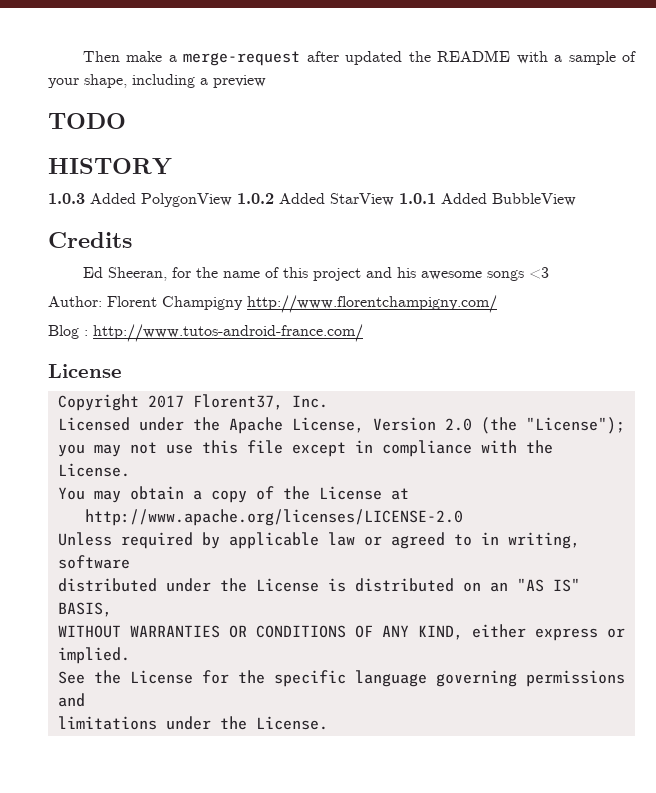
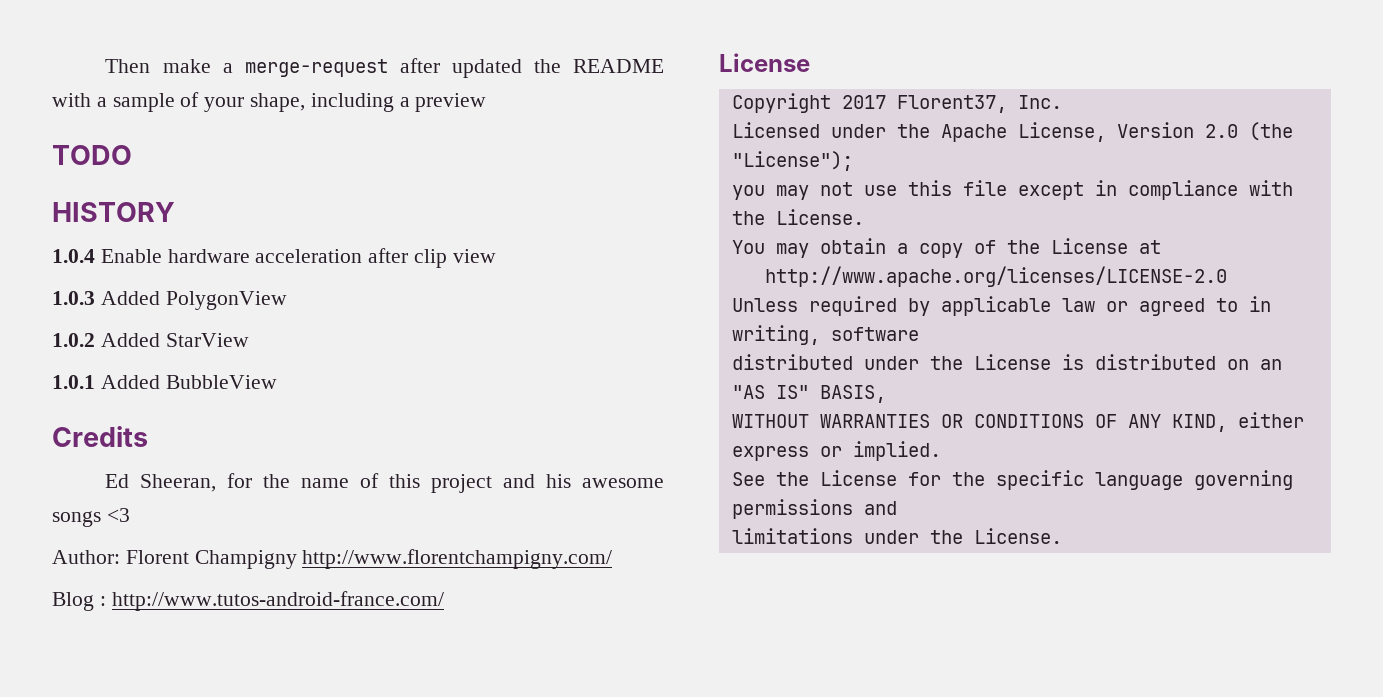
(172, 166) none -> [52,248,496,268] // 1.0.4 Enable hardware acceleration after clip view
(232, 200) none -> (287, 300) //
(394, 199) none -> (249, 340) //

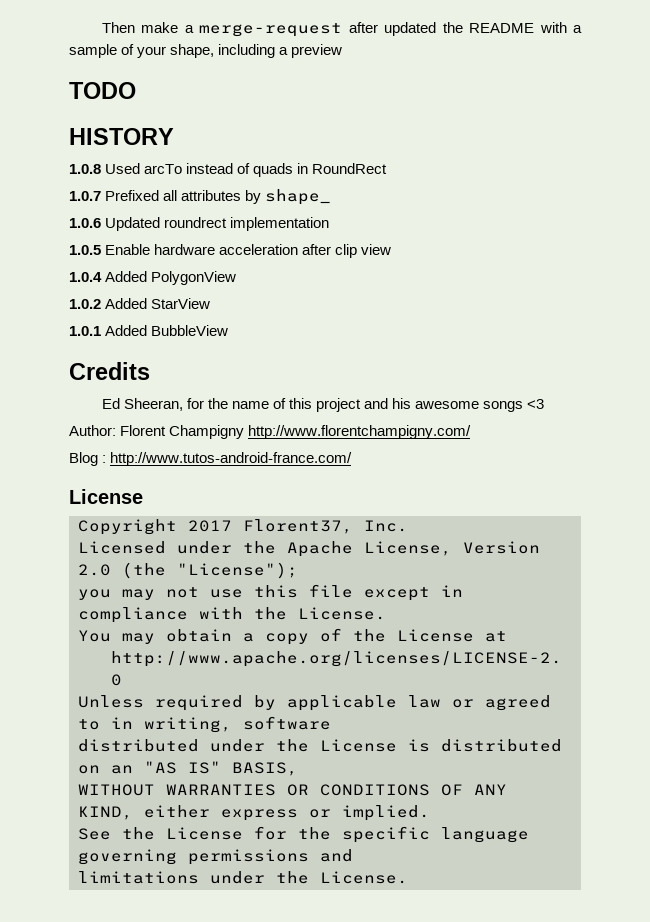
[52,249,95,263] 1.0.4 -> [69,163,388,177] [69,189,332,205] [69,217,330,231] [69,245,101,255] 1.0.8 Used arcTo instead of quads in RoundRect // 1.0.7 Prefixed all attributes by shape_ // 1.0.6 Updated roundrect implementation // 1.0.5
[52,291,95,305] 1.0.3 -> [69,272,102,282] 1.0.4

